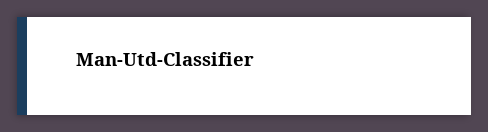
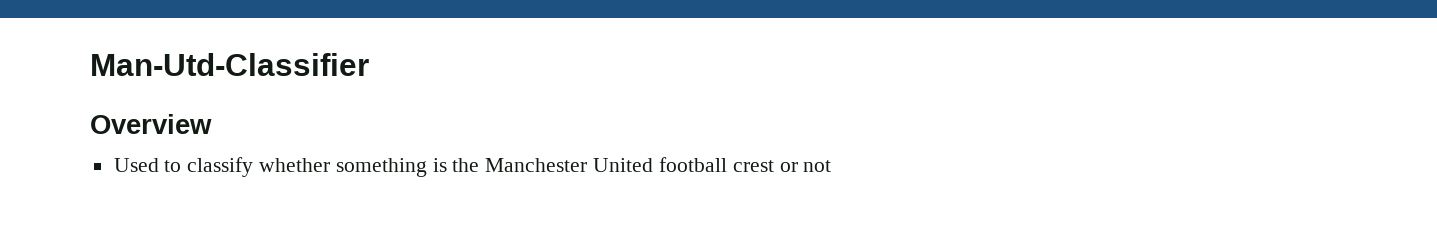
(254, 59) none -> [90,114,212,134] [113,157,832,177] // Overview // Used to classify whether something is the Manchester United football crest or not

